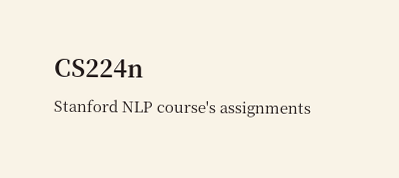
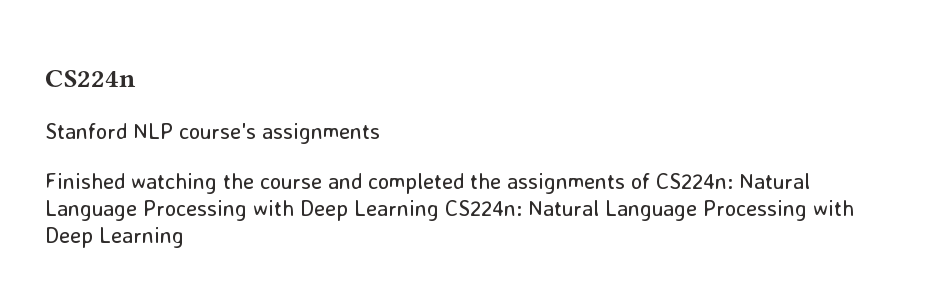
(312, 109) none -> [45,173,810,194] [45,200,854,221] [45,227,184,248] // Finished watching the course and completed the assignments of CS224n: Natural Language Processing with Deep Learning CS224n: Natural Language Processing with Deep Learning

